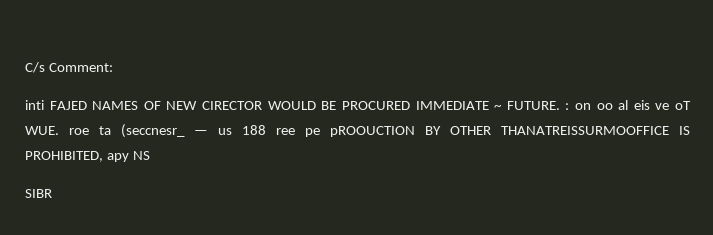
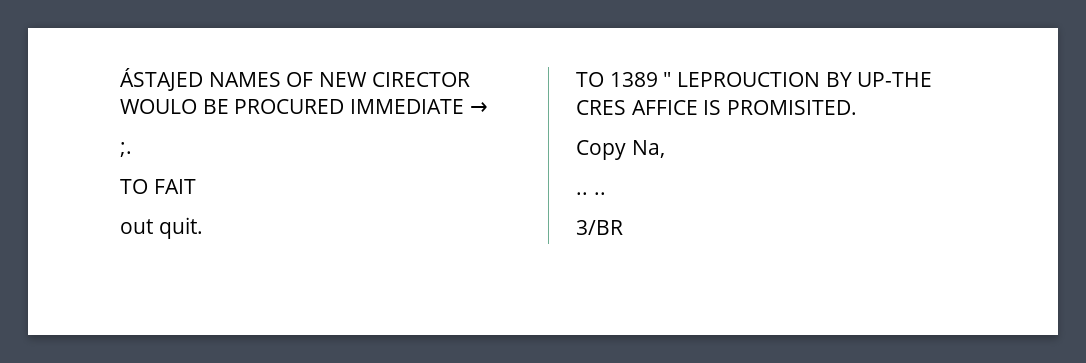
[25,62,113,73] [25,100,87,110] C/s Comment: // inti FAJED -> [120,68,203,91] ÁSTAJED
[267,101,316,110] WOULD -> [120,99,197,114] WOULO
[494,100,691,110] [25,124,690,138] [25,151,150,162] [25,189,52,198] ~ FUTURE. : on oo al eis ve oT WUE. roe ta (seccnesr_ — us 188 ree pe pROOUCTION BY OTHER THANATREISSURMOOFFICE IS PROHIBITED, apy NS // SIBR -> [469,102,488,114] [120,142,132,157] [120,179,196,194] [120,217,203,239] [576,72,933,87] [576,100,858,115] [576,140,665,160] [576,192,606,195] [576,220,623,235] → // ;. // TO FAIT // out quit. // TO 1389 " LEPROUCTION BY UP-THE CRES AFFICE IS PROMISITED. // Copy Na, // .. .. // 3/BR

